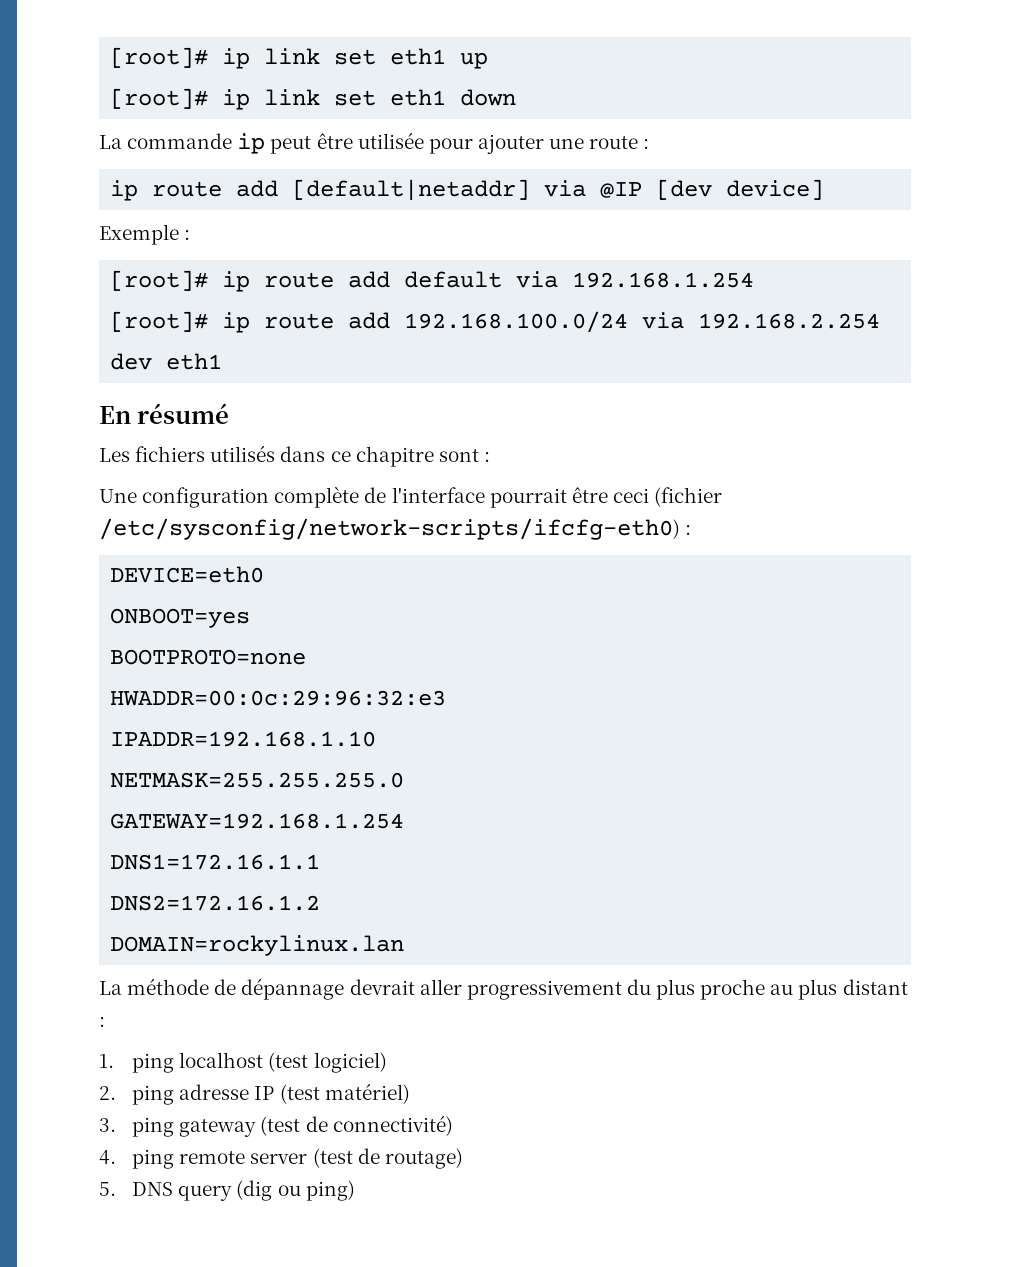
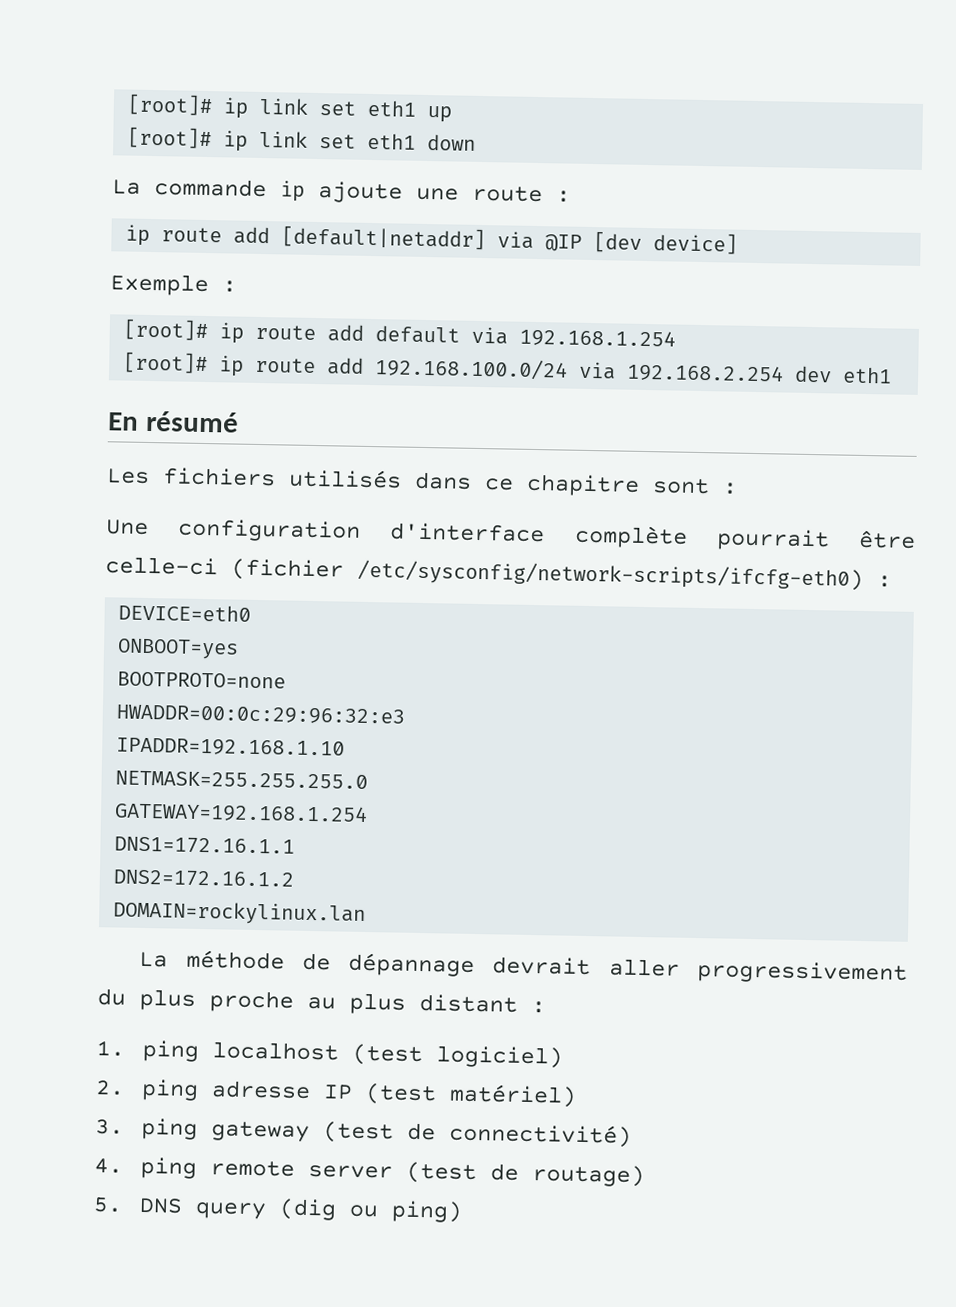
[270,132,544,154] peut être utilisée pour ajouter -> [318,181,403,204] ajoute
[274,486,485,508] complète de l'interface -> [390,522,688,549] d'interface complète
[612,488,649,503] ceci -> [105,556,218,576] celle-ci

